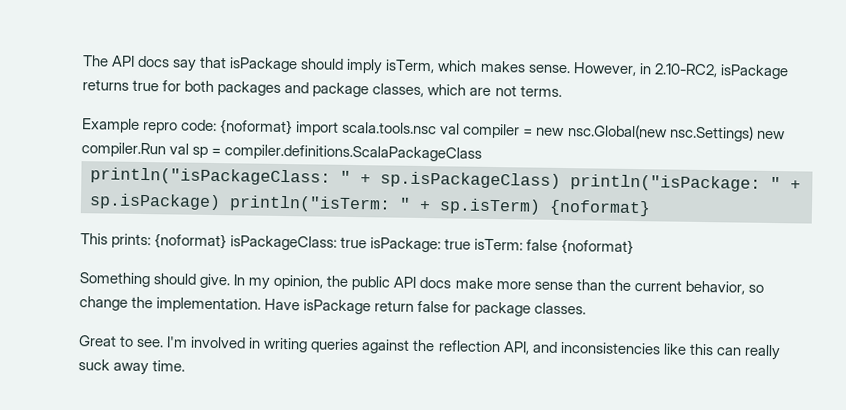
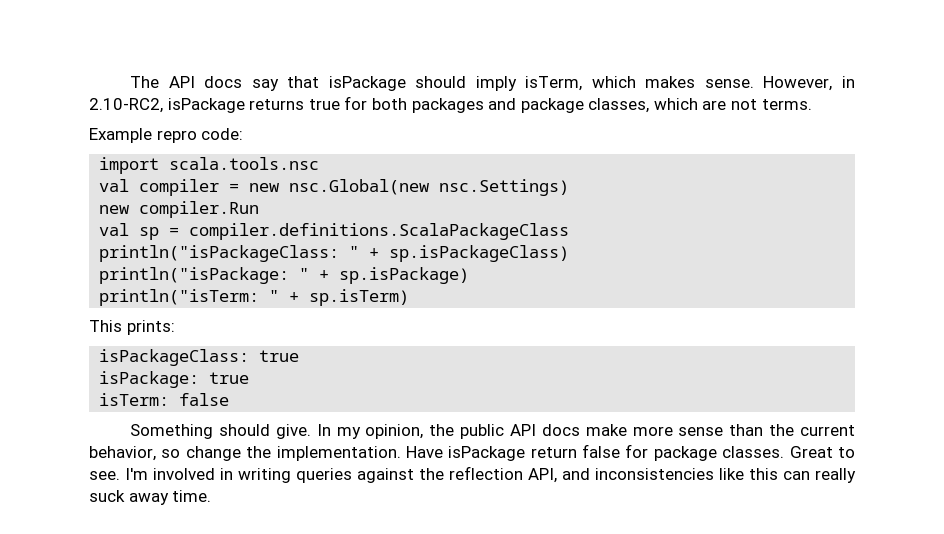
[219,119,294,136] {noformat} -> (244, 134) //
(438, 128) none -> (320, 163) //
(754, 133) none -> (570, 187) //
(166, 150) none -> (260, 209) //
(561, 180) none -> (570, 253) //
(221, 202) none -> (470, 275) //
[549,199,651,217] {noformat} -> (410, 297) none
[154,233,228,250] {noformat} -> (175, 327) //
(368, 242) none -> (300, 356) //
(472, 244) none -> (250, 378) //
[561,238,635,256] {noformat} -> (230, 399) none
(587, 308) // -> (785, 452) none

